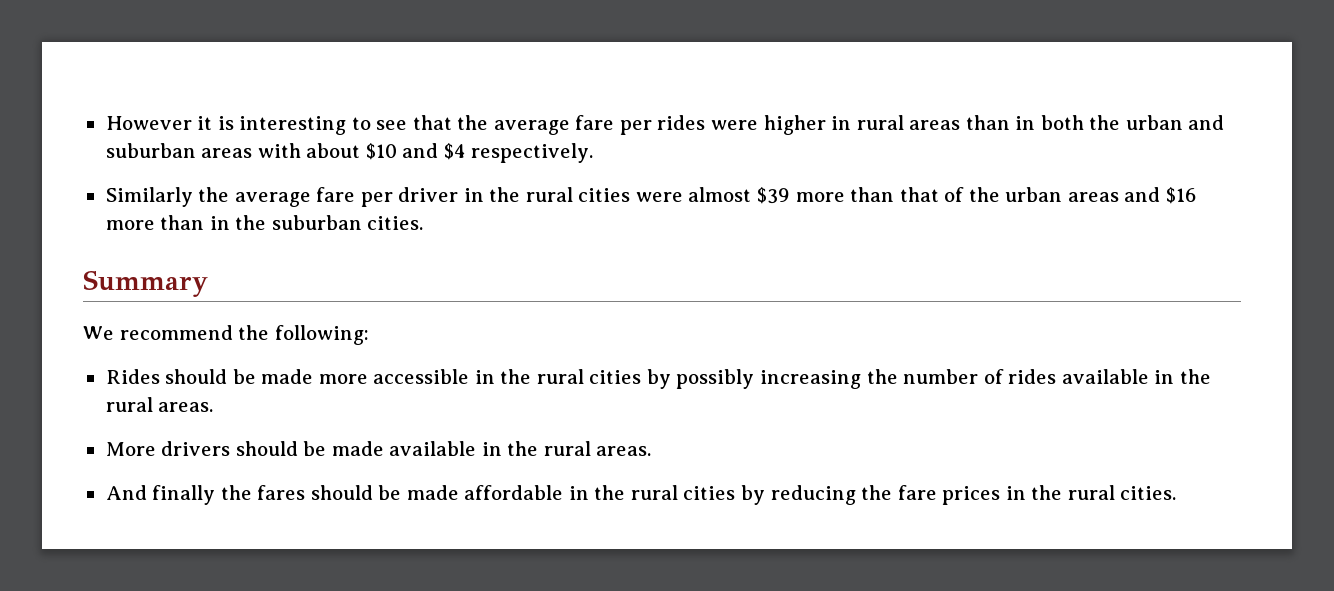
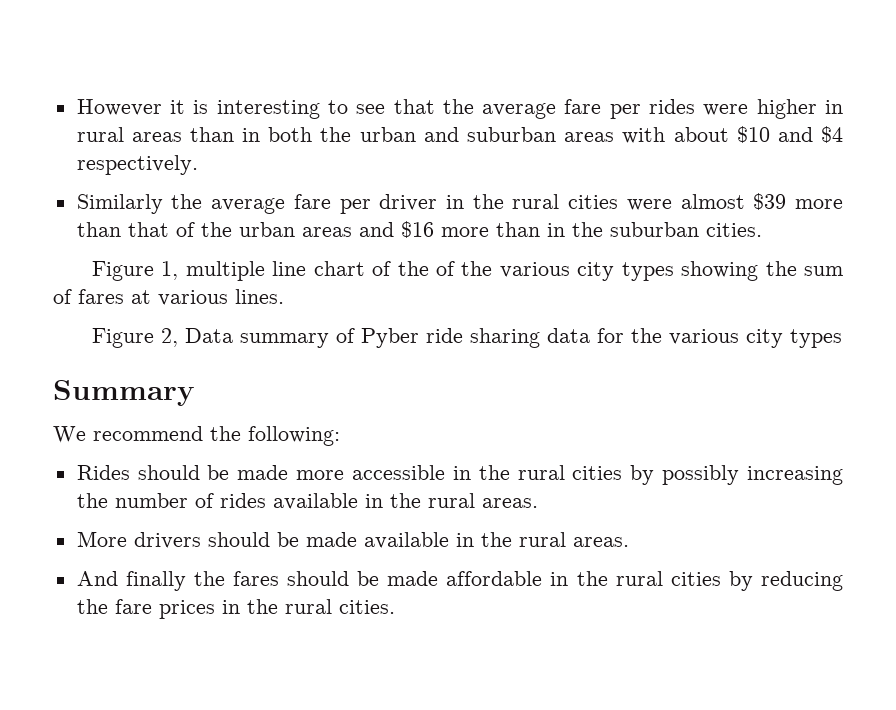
(424, 223) none -> [92,261,843,281] [53,289,284,306] [92,328,843,348] // Figure 1, multiple line chart of the of the various city types showing the sum of fares at various lines. // Figure 2, Data summary of Pyber ride sharing data for the various city types

